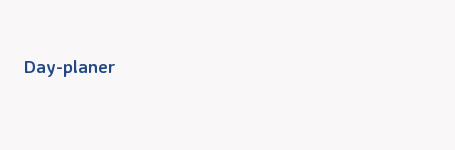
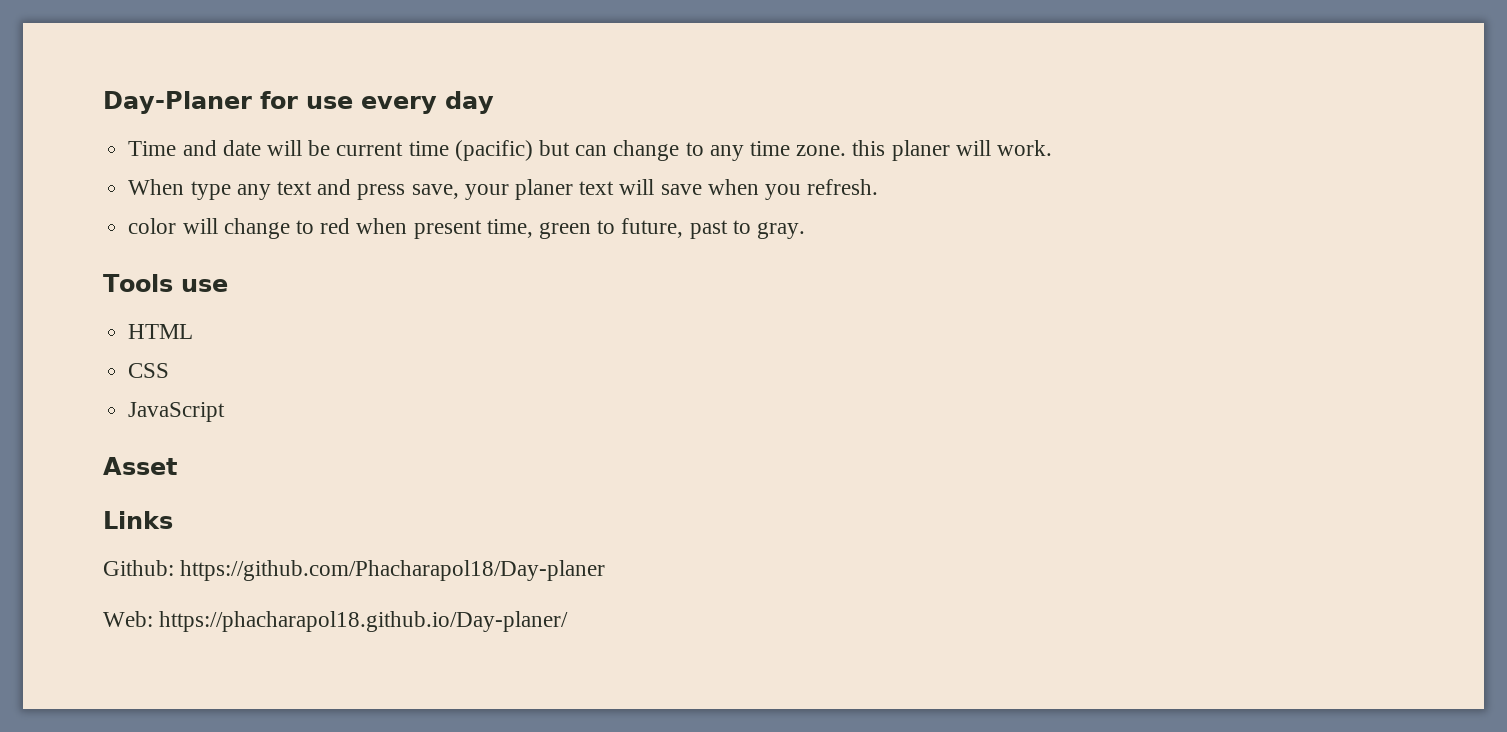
[24,60,116,77] Day-planer -> [103,91,494,114] [128,140,1053,161] [128,179,879,200] [128,218,806,239] [103,274,228,292] [128,324,194,339] [128,363,170,378] [128,402,226,422] [103,457,177,475] [103,511,173,529] [103,560,606,581] [103,611,569,632] Day-Planer for use every day // Time and date will be current time (pacific) but can change to any time zone. this planer will work. // When type any text and press save, your planer text will save when you refresh. // color will change to red when present time, green to future, past to gray. // Tools use // HTML // CSS // JavaScript // Asset // Links // Github: https://github.com/Phacharapol18/Day-planer // Web: https://phacharapol18.github.io/Day-planer/

